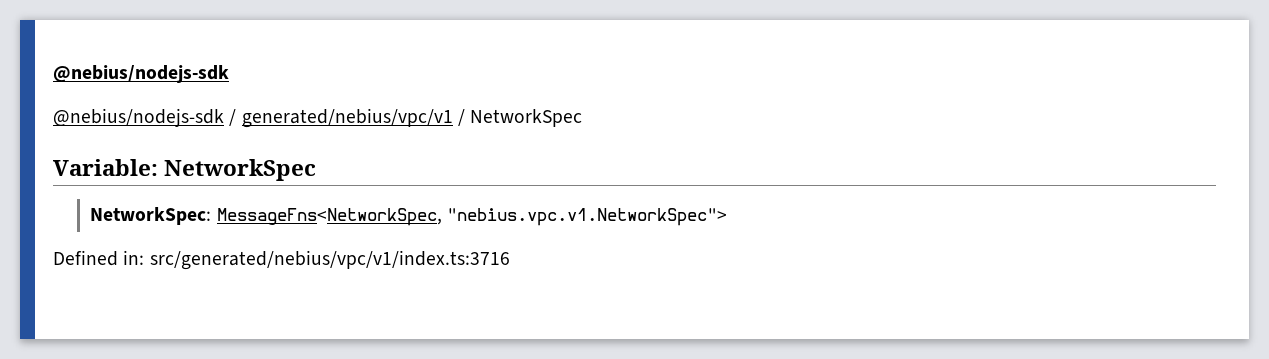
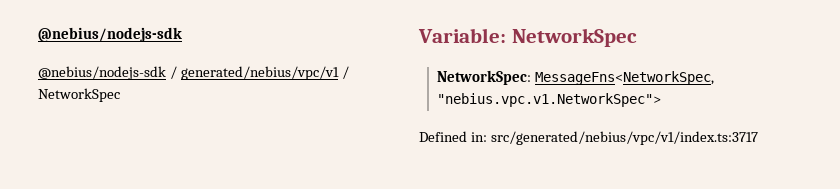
[149,250,510,270] src/generated/nebius/vpc/v1/index.ts:3716 -> [490,131,758,145] src/generated/nebius/vpc/v1/index.ts:3717

